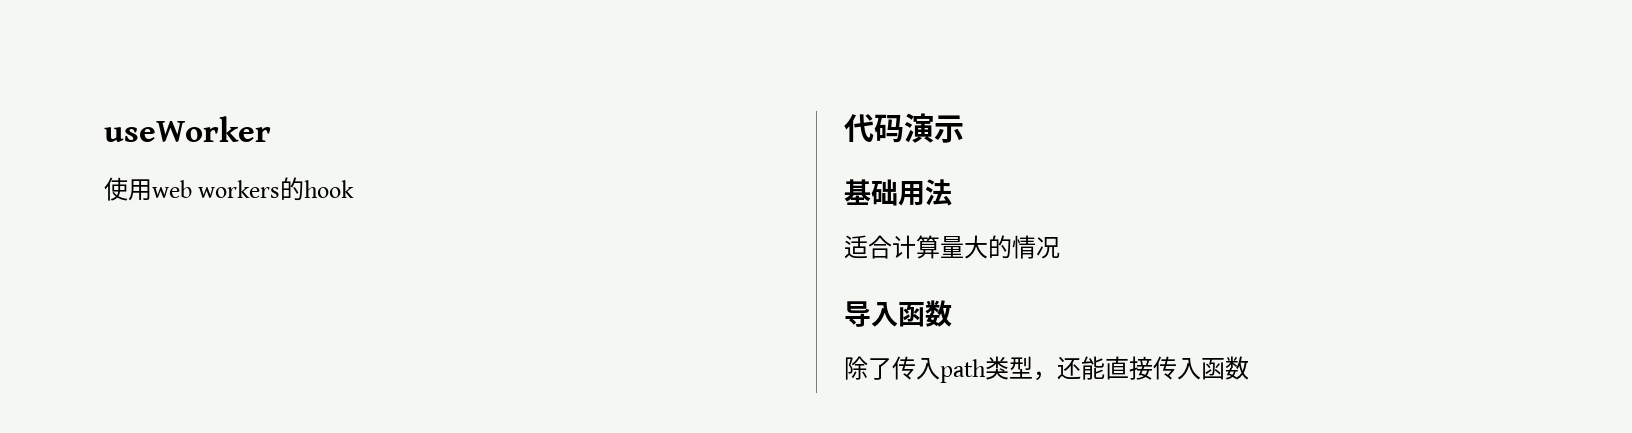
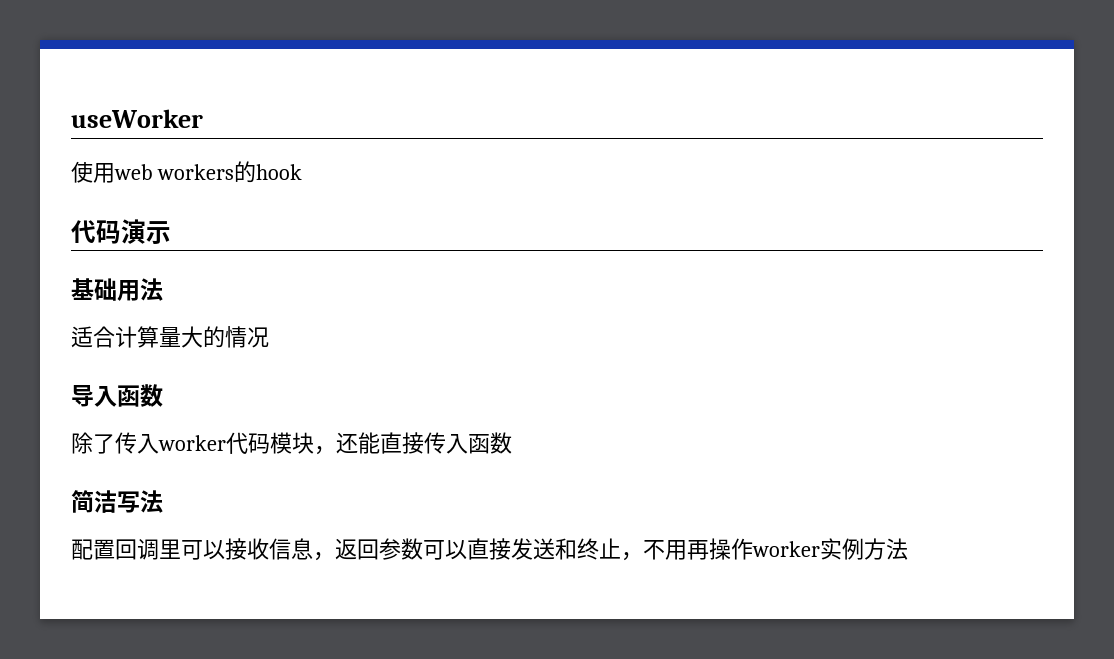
[940,356,1033,383] path类型 -> [158,432,314,454] worker代码模块
(1249, 368) none -> [71,490,163,513] [71,538,908,561] // 简洁写法 // 配置回调里可以接收信息，返回参数可以直接发送和终止，不用再操作worker实例方法

